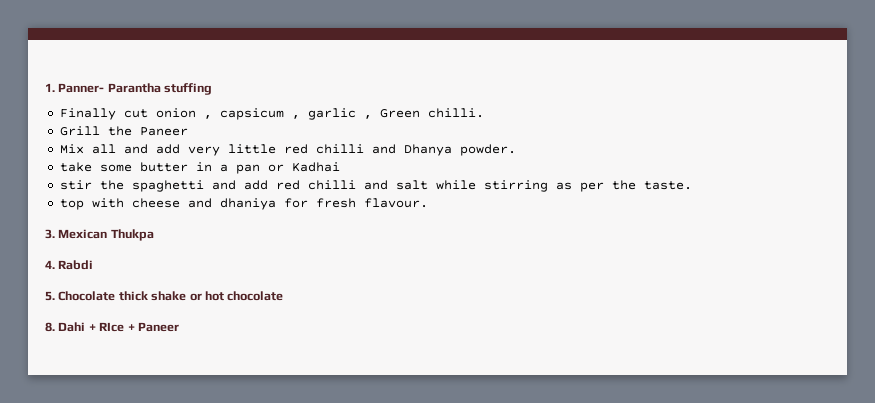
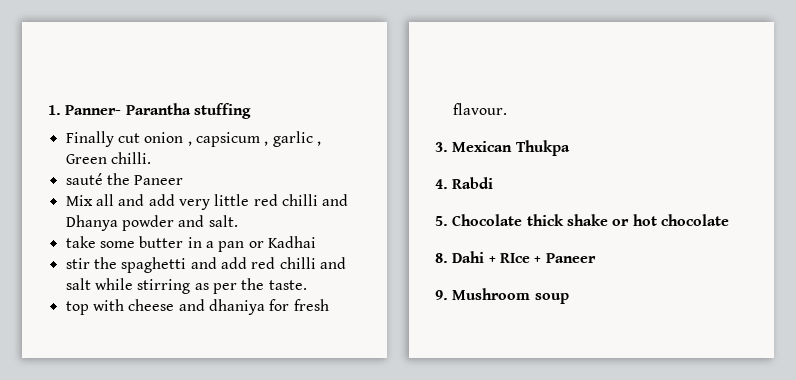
[59,126,100,136] Grill -> [65,173,103,185] sauté
[459,144,516,156] powder. -> [121,215,238,231] powder and salt.
(179, 327) none -> [435,288,569,304] // 9. Mushroom soup

